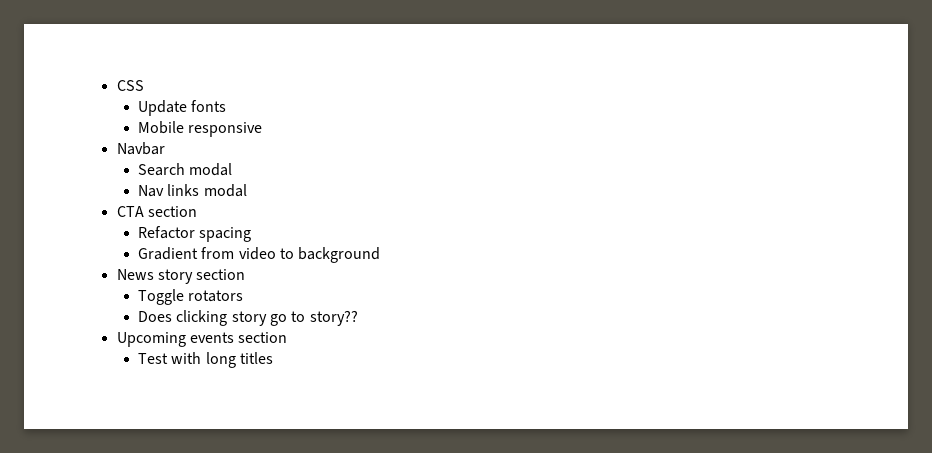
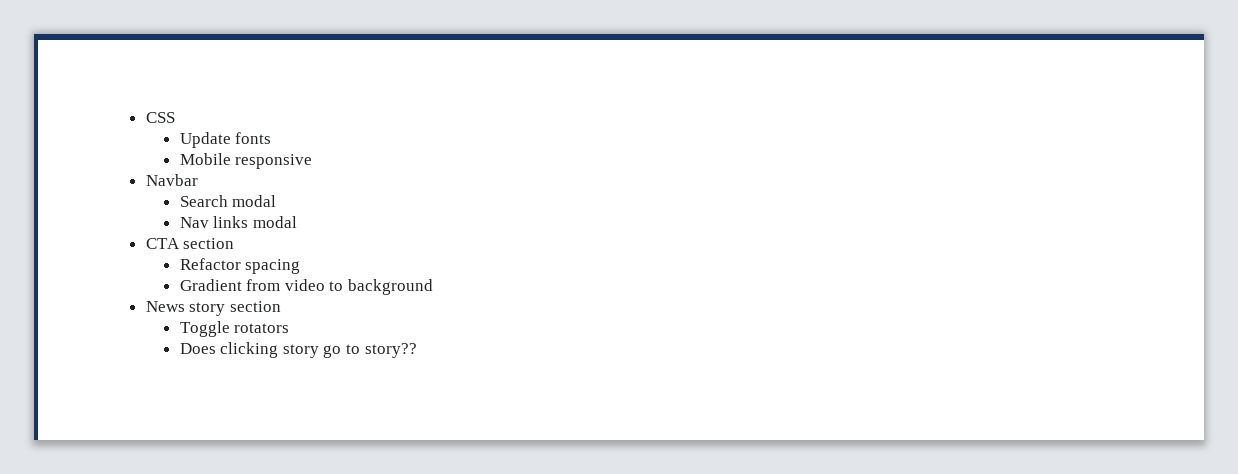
[116,332,288,347] [138,352,274,368] // Upcoming events section // Test with long titles -> (417, 350) none

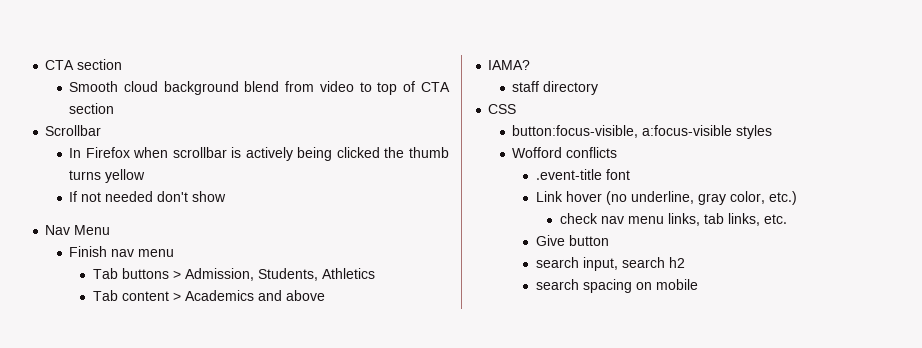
[145,112,175,123] [179,132,272,148] [179,153,313,169] [145,174,198,186] [179,195,277,207] [179,216,297,228] [145,238,235,249] [179,258,301,274] [179,279,434,295] [145,301,281,316] [179,321,290,337] [179,342,417,358] CSS // Update fonts // Mobile responsive // Navbar // Search modal // Nav links modal // CTA section // Refactor spacing // Gradient from video to background // News story section // Toggle rotators // Does clicking story go to story?? -> [45,59,123,70] [69,81,450,95] [69,103,115,114] [45,125,102,136] [69,147,449,161] [69,169,146,183] [69,191,227,202] [45,225,111,235] [69,246,175,257] [92,268,375,281] [92,290,325,301] [488,60,531,70] [512,81,599,95] [488,104,517,114] [512,125,773,139] [512,147,618,158] [535,169,630,180] [535,191,797,205] [559,213,787,226] [535,235,609,246] [535,257,685,271] [535,279,698,293] CTA section // Smooth cloud background blend from video to top of CTA section // Scrollbar // In Firefox when scrollbar is actively being clicked the thumb turns yellow // If not needed don't show // Nav Menu // Finish nav menu // Tab buttons > Admission, Students, Athletics // Tab content > Academics and above // IAMA? // staff directory // CSS // button:focus-visible, a:focus-visible styles // Wofford conflicts // .event-title font // Link hover (no underline, gray color, etc.) // check nav menu links, tab links, etc. // Give button // search input, search h2 // search spacing on mobile

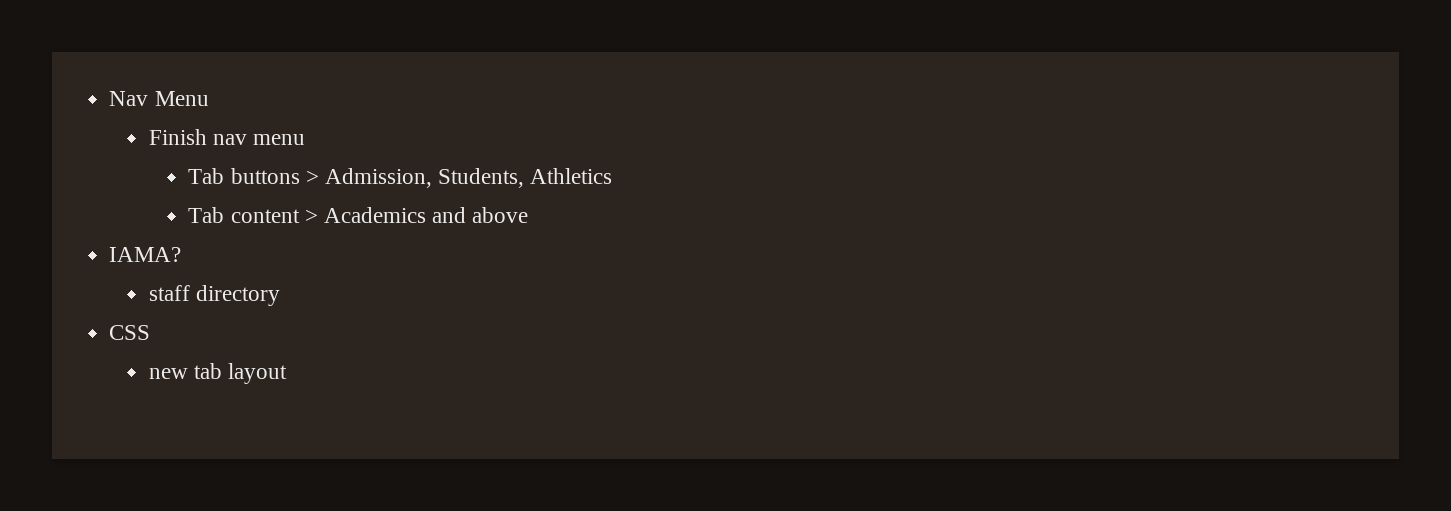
[45,59,123,70] [69,81,450,95] [69,103,115,114] [45,125,102,136] [69,147,449,161] [69,169,146,183] [69,191,227,202] CTA section // Smooth cloud background blend from video to top of CTA section // Scrollbar // In Firefox when scrollbar is actively being clicked the thumb turns yellow // If not needed don't show // -> (109, 98) none
[512,125,773,139] [512,147,618,158] [535,169,630,180] [535,191,797,205] [559,213,787,226] [535,235,609,246] [535,257,685,271] [535,279,698,293] button:focus-visible, a:focus-visible styles // Wofford conflicts // .event-title font // Link hover (no underline, gray color, etc.) // check nav menu links, tab links, etc. // Give button // search input, search h2 // search spacing on mobile -> [148,363,288,384] new tab layout

